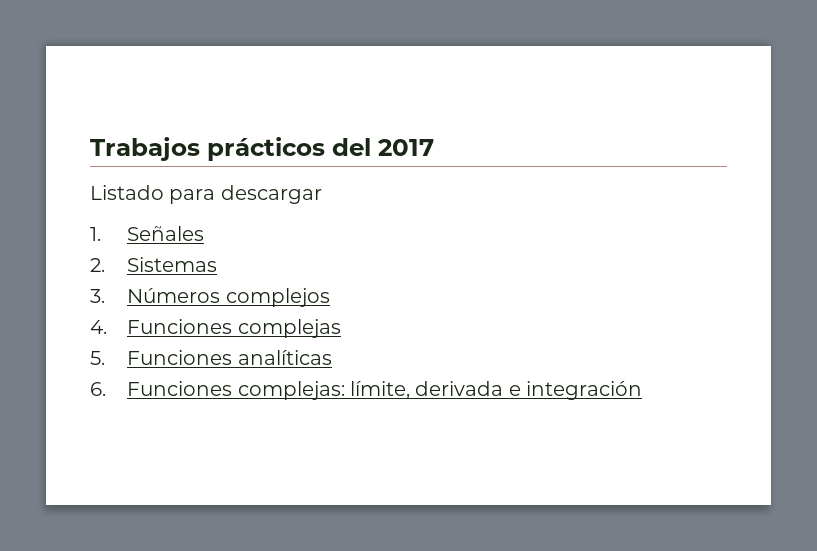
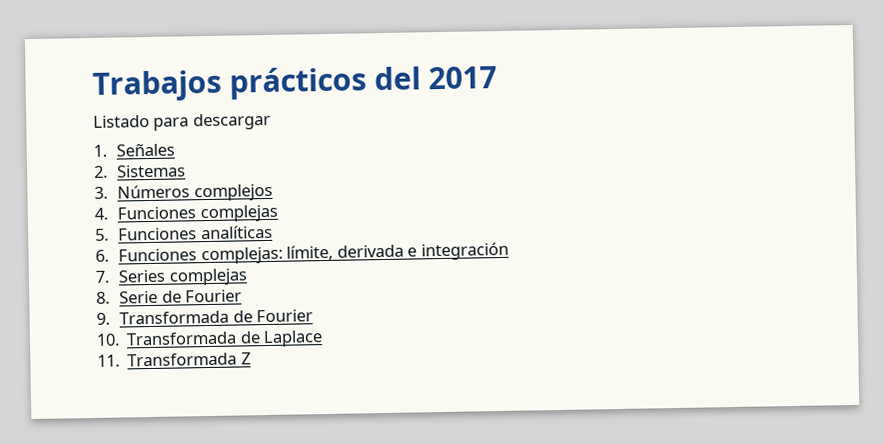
(643, 390) none -> [95,268,248,286] [96,289,243,304] [96,309,314,325] [96,330,324,348] [97,352,251,367] // 7. Series complejas // 8. Serie de Fourier // 9. Transformada de Fourier // 10. Transformada de Laplace // 11. Transformada Z

